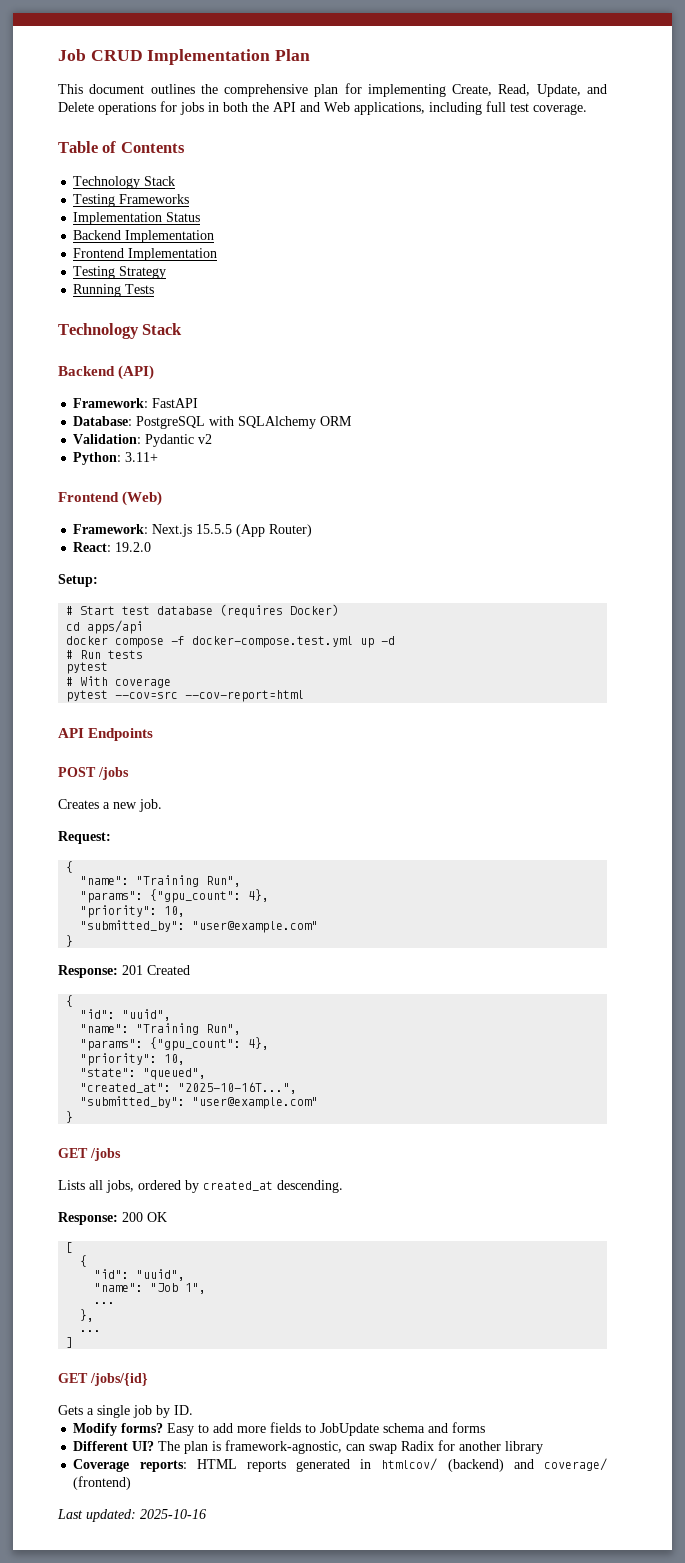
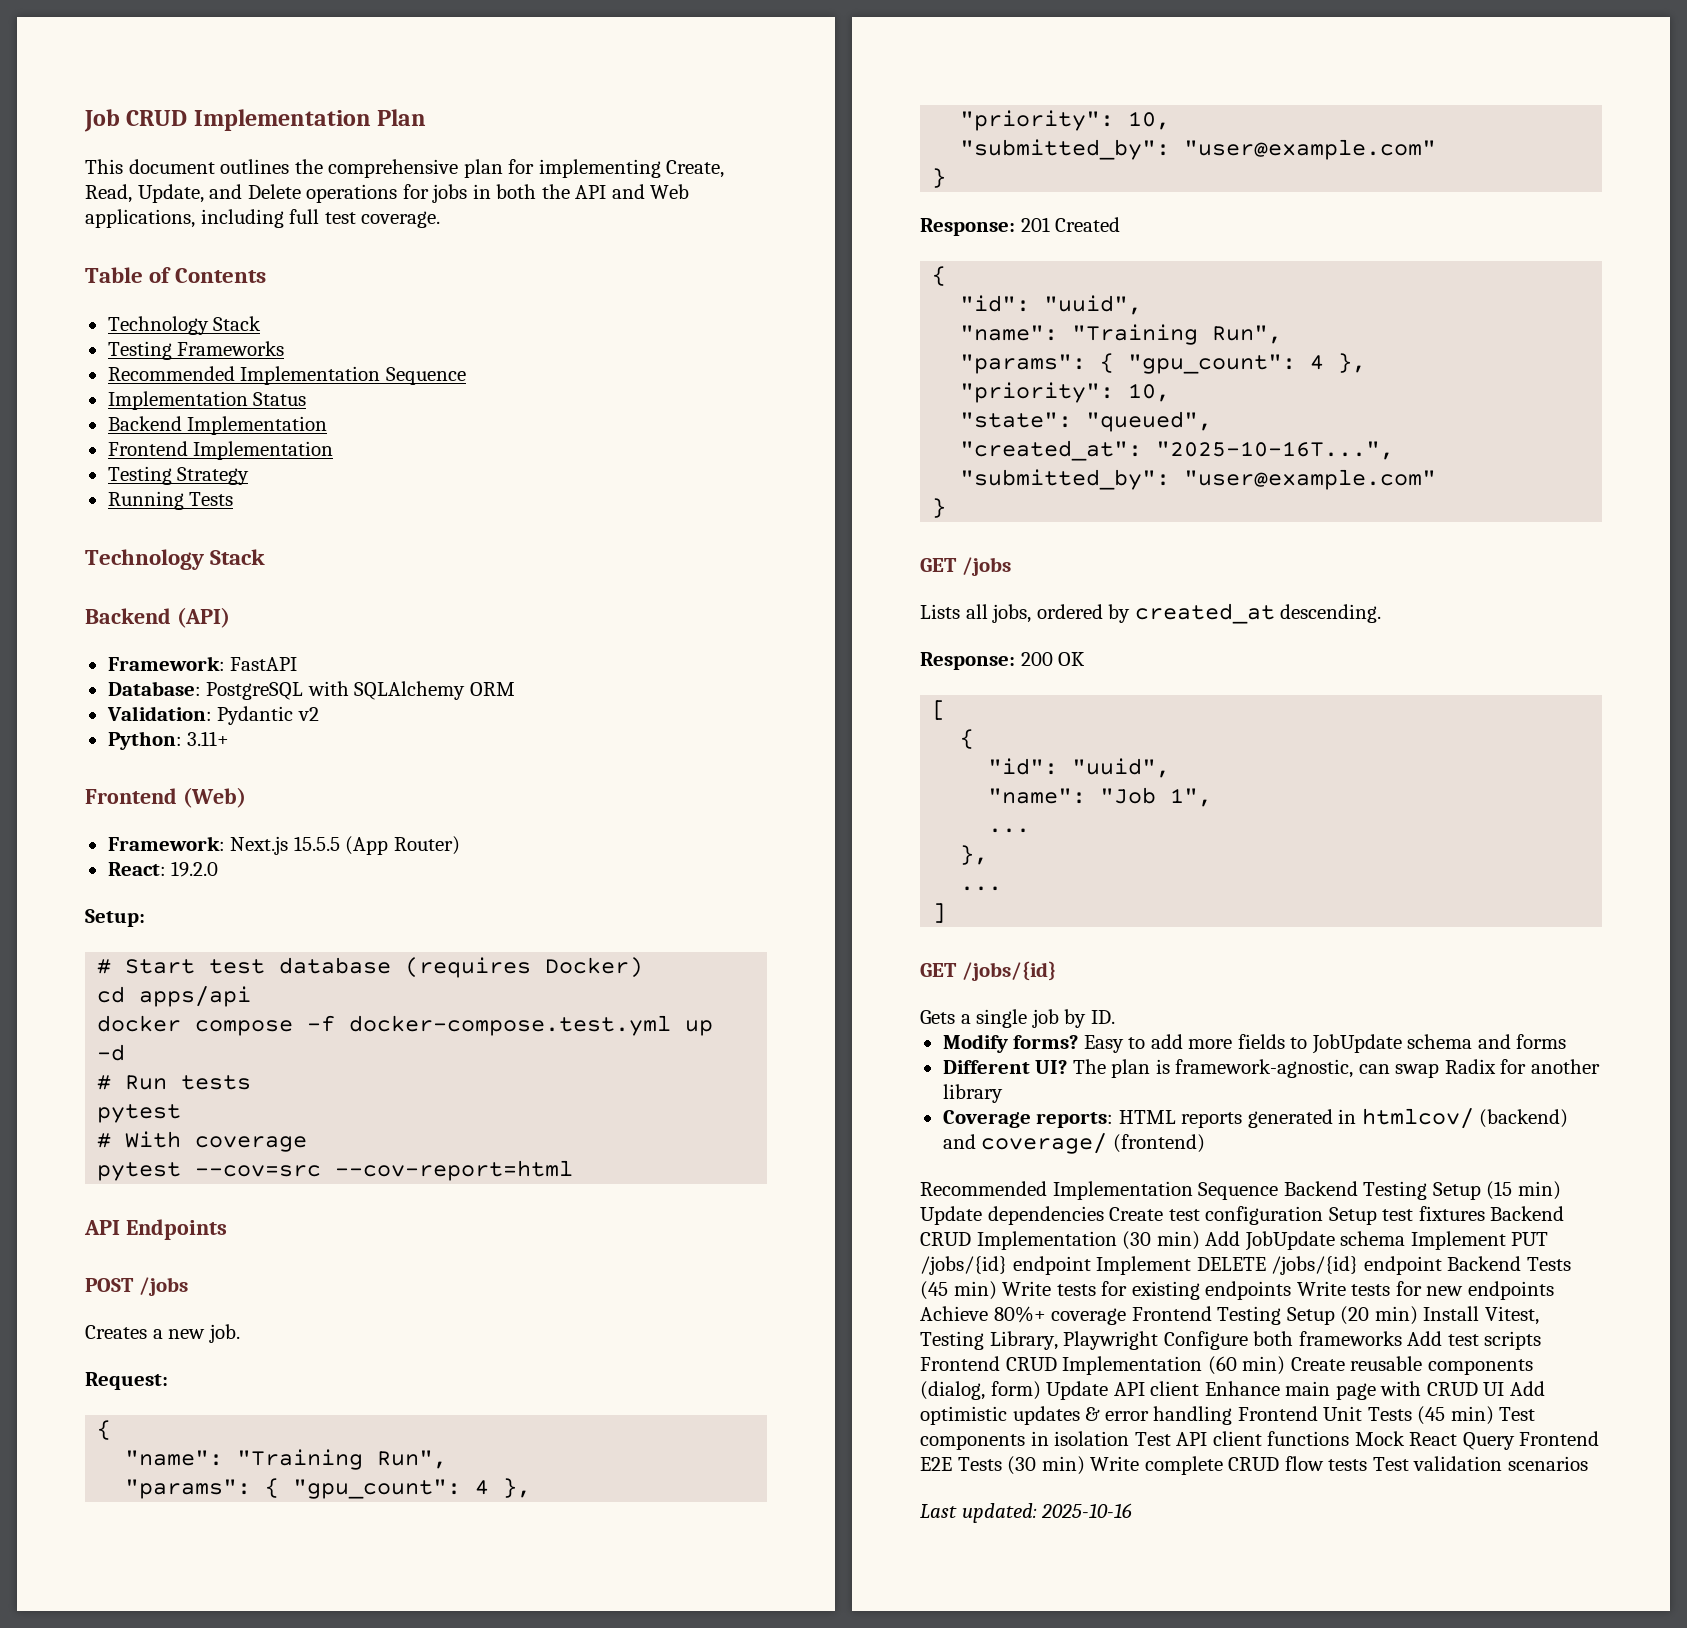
(190, 199) none -> [107,366,466,385] // Recommended Implementation Sequence
[150,889,270,903] {"gpu_count": 4}, -> [265,1478,532,1499] { "gpu_count": 4 },
[150,1037,270,1051] {"gpu_count": 4}, -> [1100,353,1367,374] { "gpu_count": 4 },
(132, 1483) none -> [920,1181,1561,1200] [920,1206,1565,1225] [920,1231,1549,1251] [920,1256,1571,1275] [920,1281,1554,1300] [920,1306,1539,1325] [920,1331,1542,1350] [920,1356,1533,1375] [920,1381,1545,1400] [920,1406,1536,1425] [920,1431,1600,1450] [920,1456,1588,1475] // Recommended Implementation Sequence Backend Testing Setup (15 min) Update dependencies Create test configuration Setup test fixtures Backend CRUD Implementation (30 min) Add JobUpdate schema Implement PUT /jobs/{id} endpoint Implement DELETE /jobs/{id} endpoint Backend Tests (45 min) Write tests for existing endpoints Write tests for new endpoints Achieve 80%+ coverage Frontend Testing Setup (20 min) Install Vitest, Testing Library, Playwright Configure both frameworks Add test scripts Frontend CRUD Implementation (60 min) Create reusable components (dialog, form) Update API client Enhance main page with CRUD UI Add optimistic updates & error handling Frontend Unit Tests (45 min) Test components in isolation Test API client functions Mock React Query Frontend E2E Tests (30 min) Write complete CRUD flow tests Test validation scenarios

